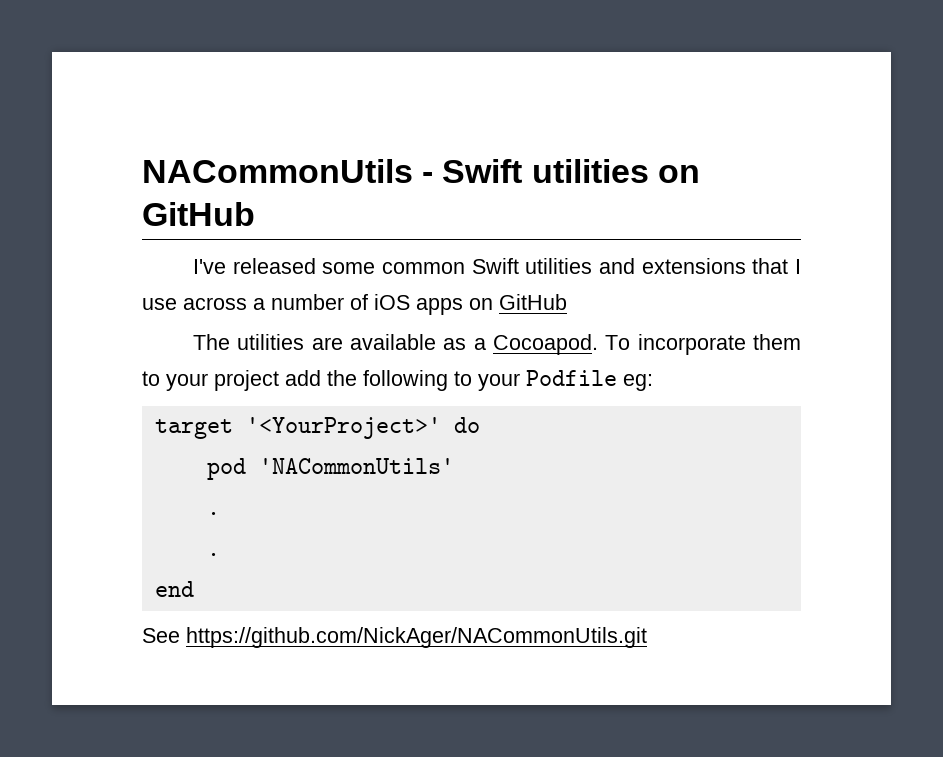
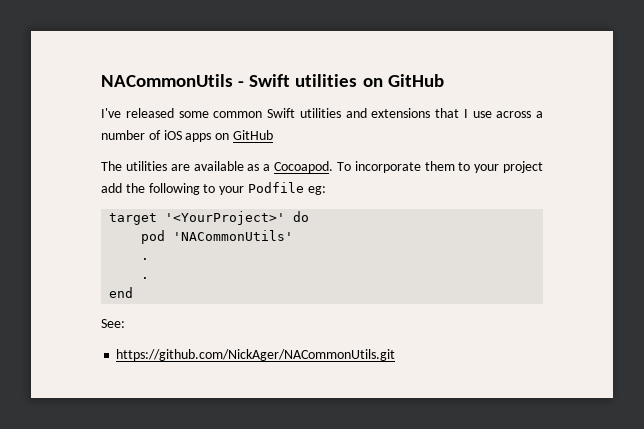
[142,628,180,643] See -> [101,319,125,328] See: //

